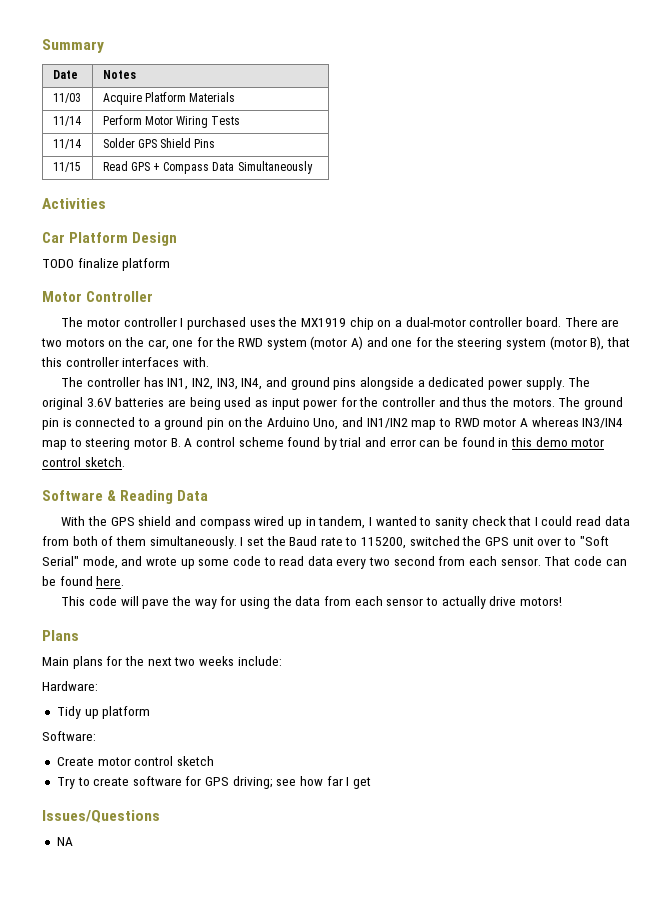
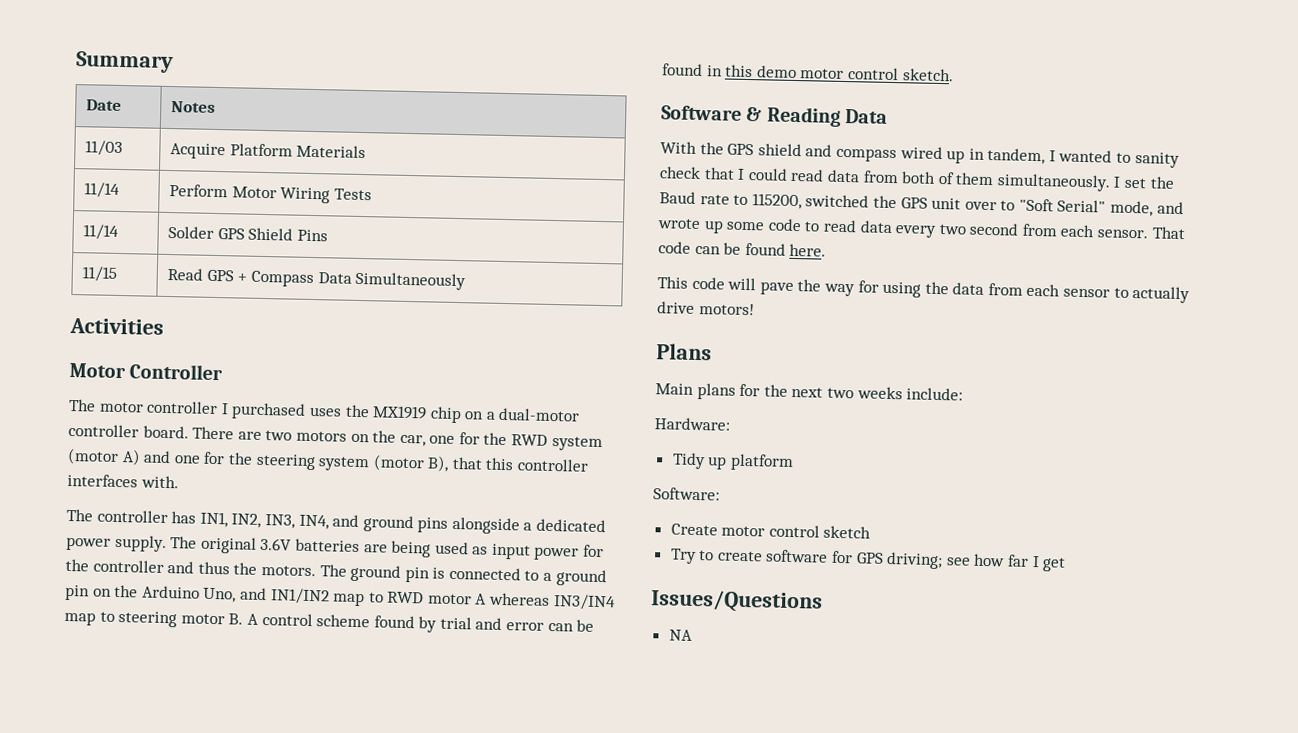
[42,232,178,246] [42,258,171,271] // Car Platform Design // TODO finalize platform -> (164, 326) none

